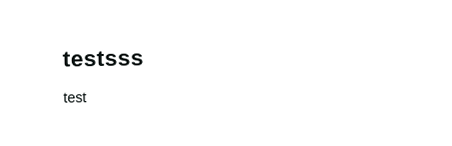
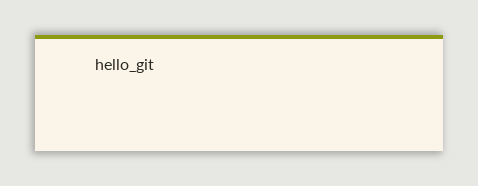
[62,50,144,67] [63,92,87,103] testsss // test -> [95,59,154,73] hello_git

